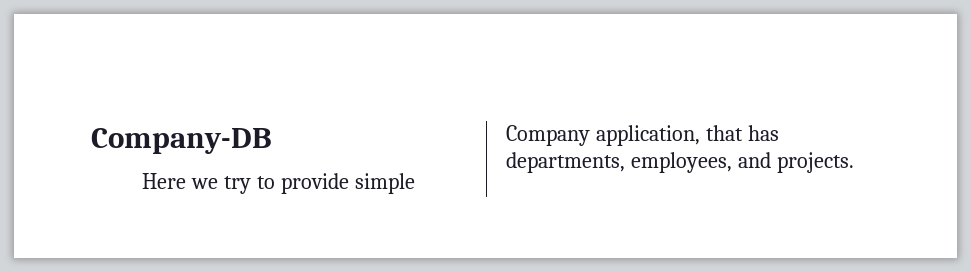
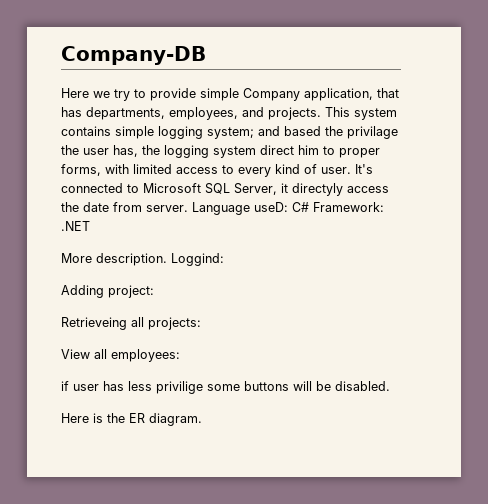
(854, 162) none -> [325,107,397,120] [61,126,398,139] [61,145,380,158] [61,164,373,177] [61,183,389,196] [61,202,384,215] [61,221,90,231] [61,253,224,266] [61,285,154,298] [61,317,201,330] [61,349,180,362] [61,381,390,394] [61,413,202,426] This system contains simple logging system; and based the privilage the user has, the logging system direct him to proper forms, with limited access to every kind of user. It's connected to Microsoft SQL Server, it directyly access the date from server. Language useD: C# Framework: .NET // More description. Loggind: // Adding project: // Retrieveing all projects: // View all employees: // if user has less privilige some buttons will be disabled. // Here is the ER diagram.

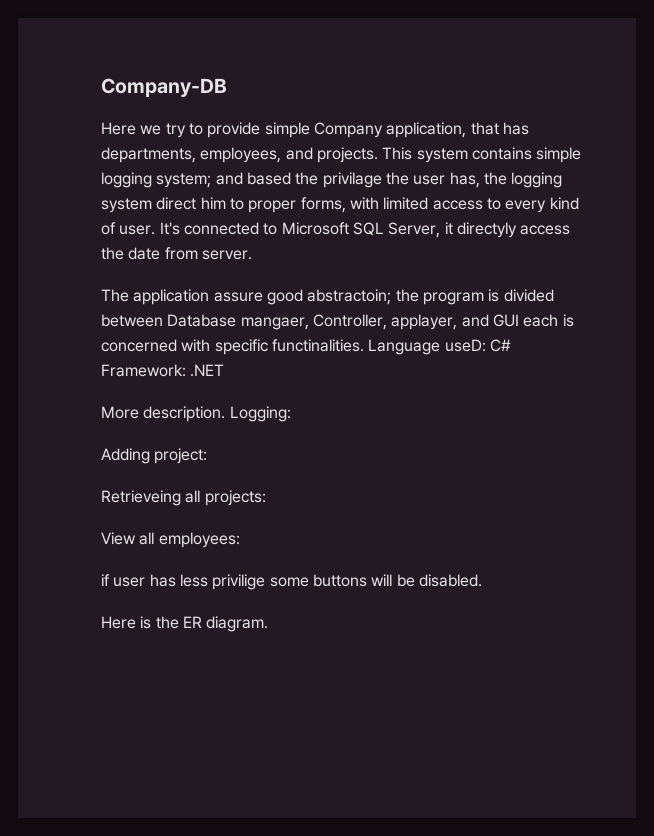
(188, 208) none -> [101,289,554,305] [101,314,574,330] [101,339,364,355] // The application assure good abstractoin; the program is divided between Database mangaer, Controller, applayer, and GUI each is concerned with specific functinalities.
[171,253,224,266] Loggind: -> [229,406,291,422] Logging:

